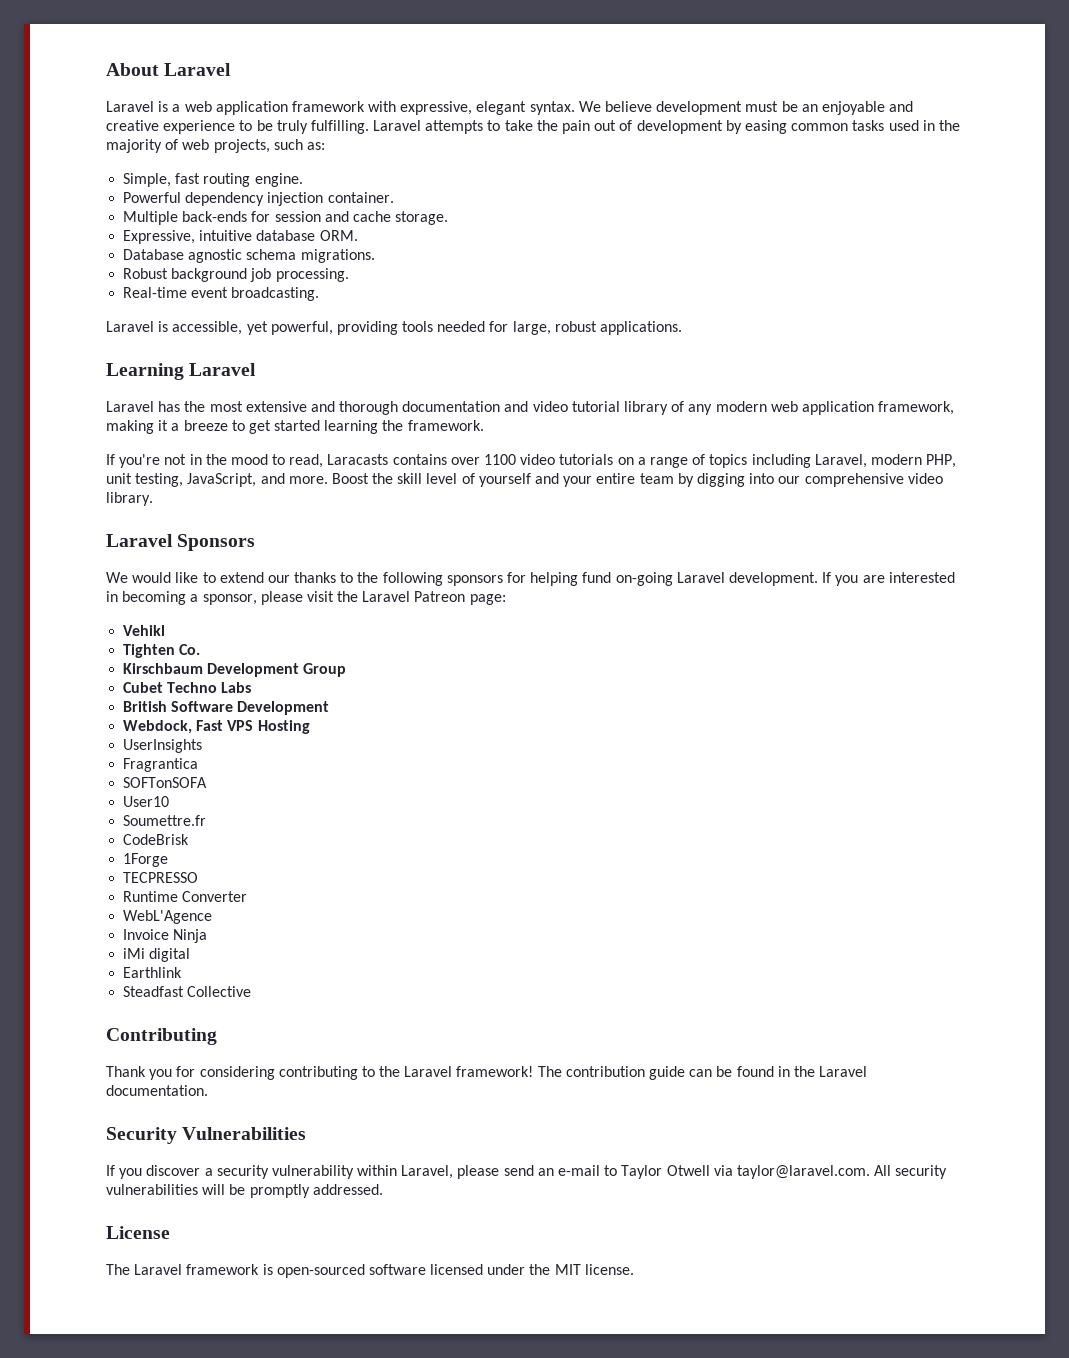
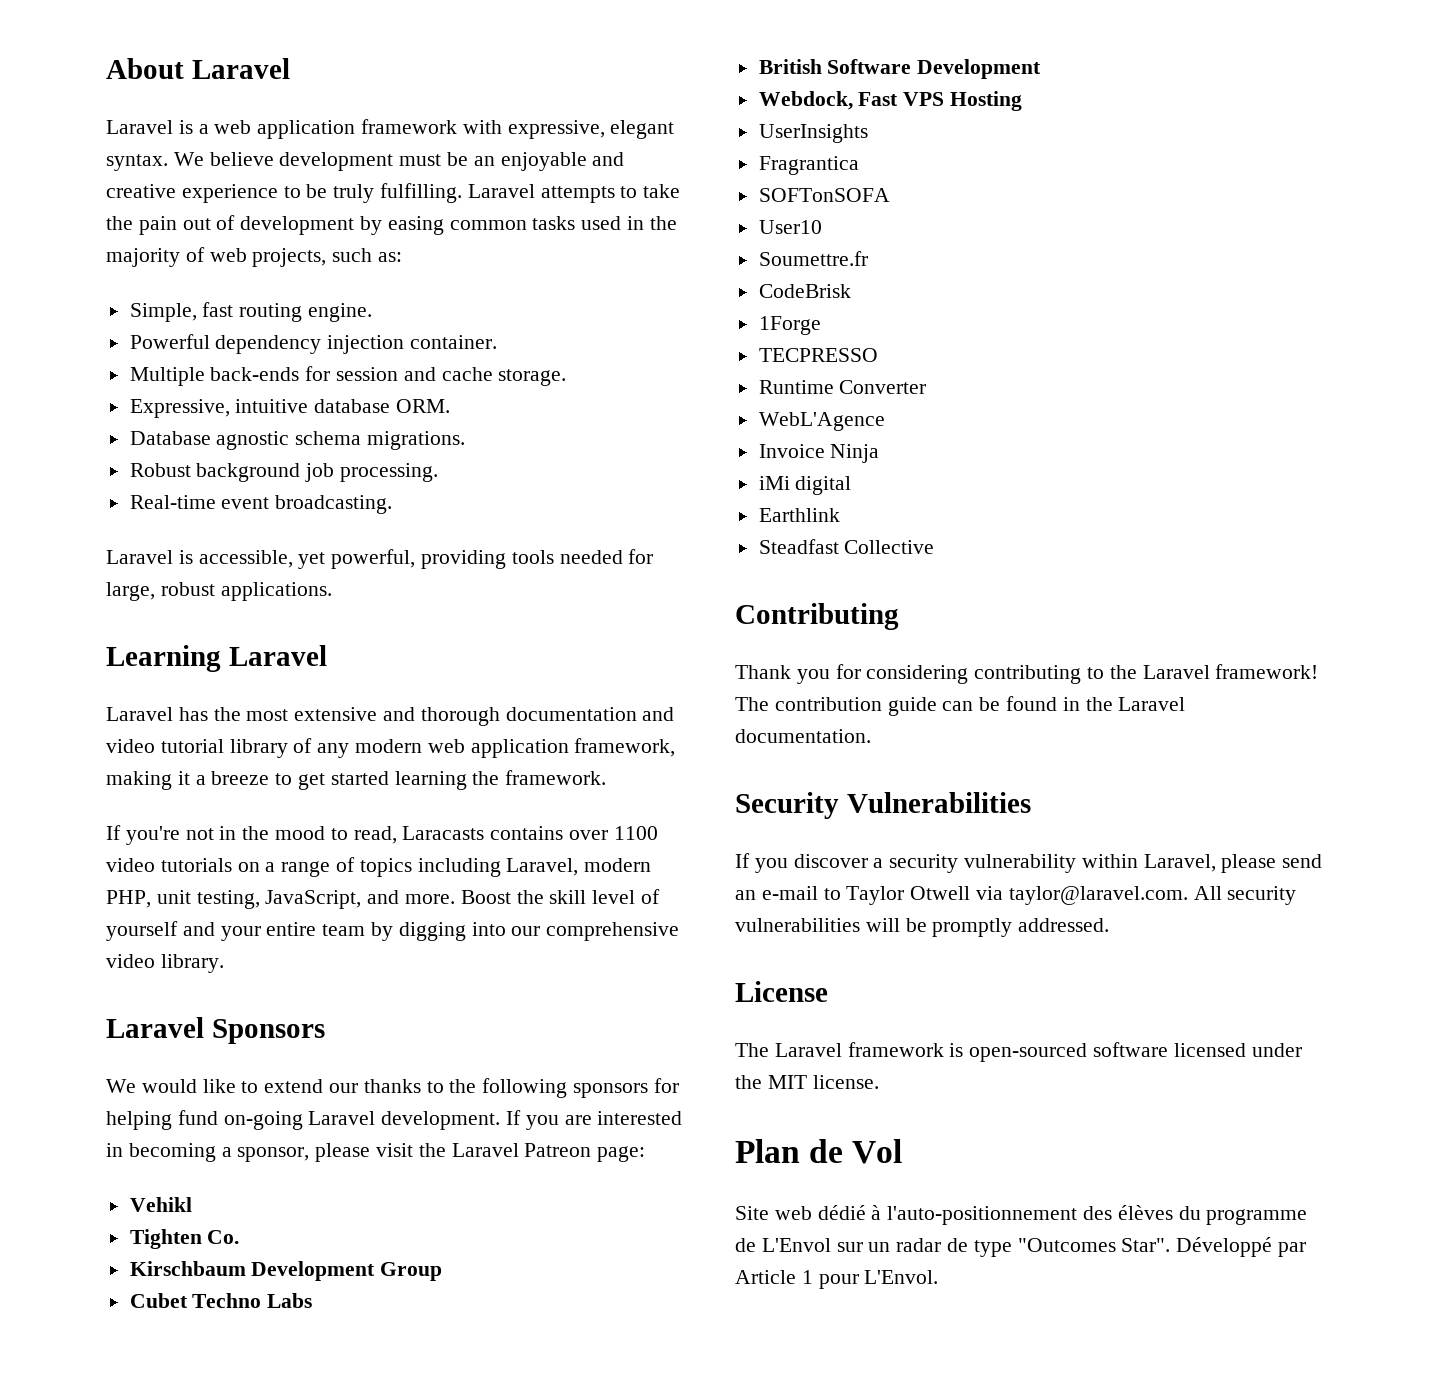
(634, 1269) none -> [735,1139,903,1164] [735,1205,1308,1225] [735,1237,1307,1257] [735,1270,939,1289] // Plan de Vol // Site web dédié à l'auto-positionnement des élèves du programme de L'Envol sur un radar de type "Outcomes Star". Développé par Article 1 pour L'Envol.

